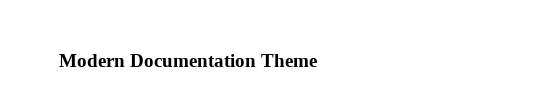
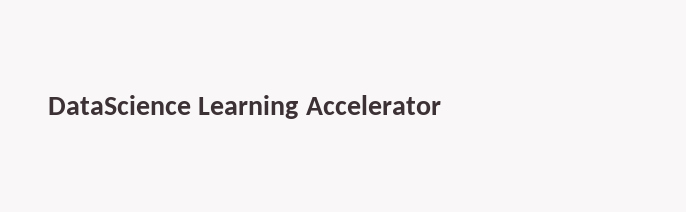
[59,54,318,67] Modern Documentation Theme -> [48,95,441,119] DataScience Learning Accelerator

